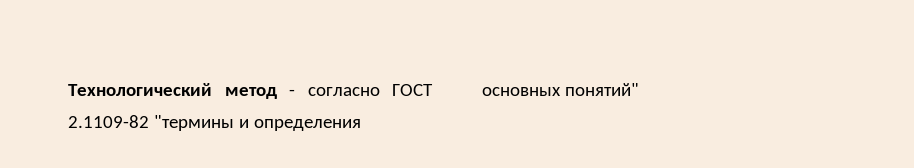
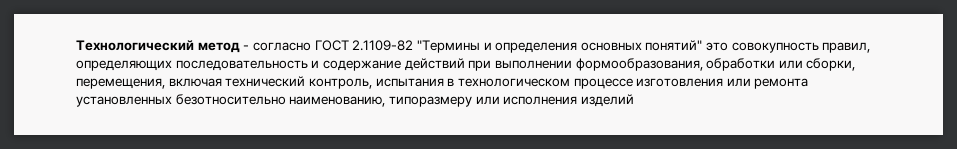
[153,115,234,131] "термины -> [416,40,480,53] "Термины
(639, 89) none -> [706,42,871,53] [76,58,856,71] [76,76,809,89] [76,94,634,107] это cовокупность правил, определяющих последовательность и содержание действий при выполнении формообразования, обработки или сборки, перемещения, включая технический контроль, испытания в технологическом процессе изготовления или ремонта установленных безотносительно наименованию, типоразмеру или исполнения изделий

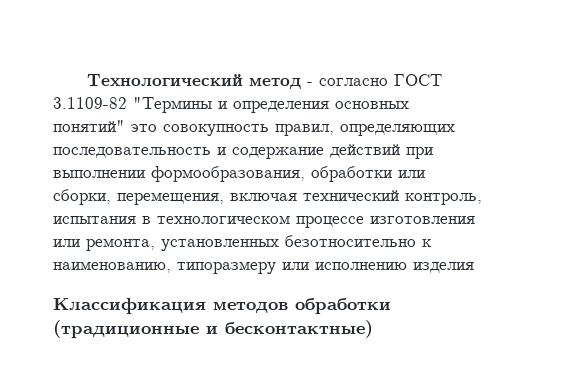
[352,40,414,51] 2.1109-82 -> [53,97,127,109] 3.1109-82
[754,78,809,89] ремонта -> [86,238,155,251] ремонта,
(286, 99) none -> [422,239,432,247] к
[503,94,634,107] исполнения изделий -> [315,262,474,273] [53,298,391,314] [53,320,373,338] исполнению изделия // Классификация методов обработки (традиционные и бесконтактные)

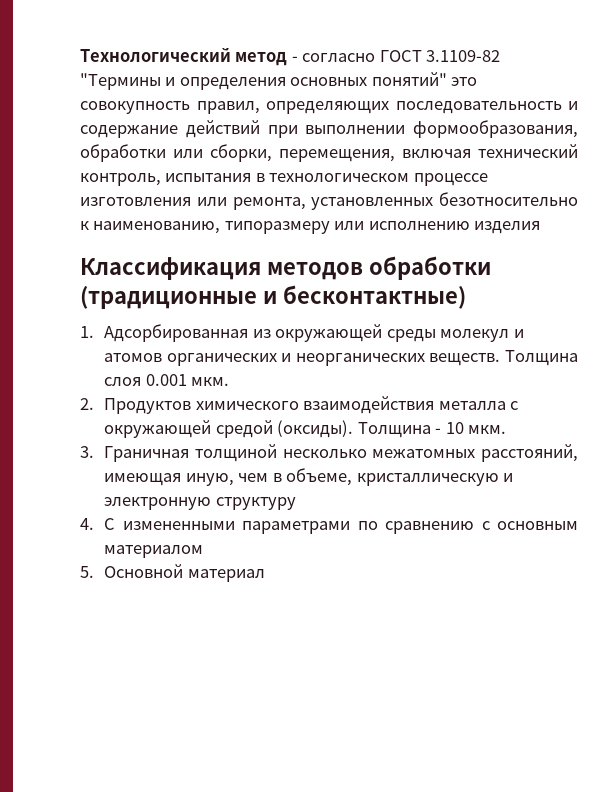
(373, 329) none -> [80,324,524,342] [104,350,578,366] [104,374,230,386] [80,396,519,414] [104,420,507,438] [80,444,578,462] [104,468,514,486] [104,497,296,510] [80,518,578,534] [104,545,204,558] [80,564,265,582] // 1. Адсорбированная из окружающей среды молекул и атомов органических и неорганических веществ. Толщина слоя 0.001 мкм. // 2. Продуктов химического взаимодействия металла с окружающей средой (оксиды). Толщина - 10 мкм. // 3. Граничная толщиной несколько межатомных расстояний, имеющая иную, чем в объеме, кристаллическую и электронную структуру // 4. С измененными параметрами по сравнению с основным материалом // 5. Основной материал

